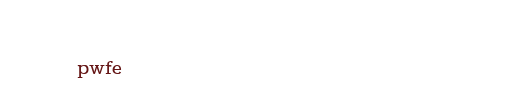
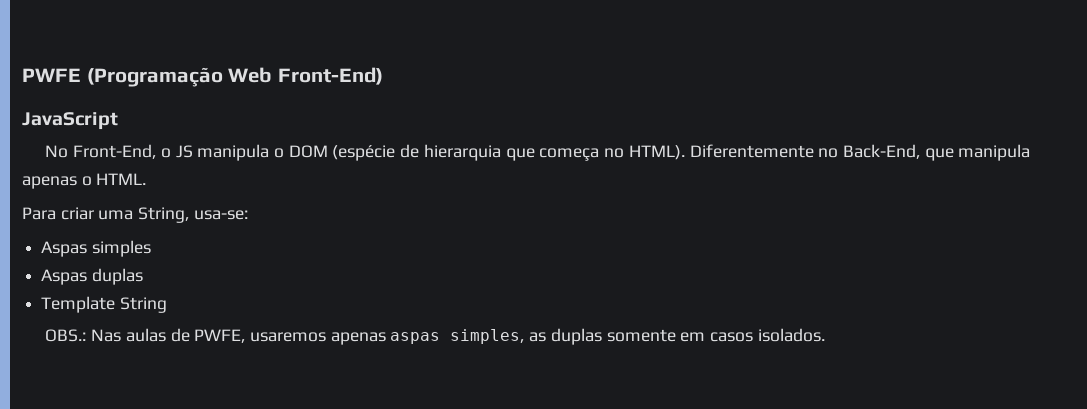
[77,61,122,78] pwfe -> [22,67,383,87] [22,112,118,130] [45,144,1031,161] [22,173,147,189] [22,207,248,223] [41,240,151,257] [41,268,143,285] [41,296,167,313] [45,328,825,345] PWFE (Programação Web Front-End) // JavaScript // No Front-End, o JS manipula o DOM (espécie de hierarquia que começa no HTML). Diferentemente no Back-End, que manipula apenas o HTML. // Para criar uma String, usa-se: // Aspas simples // Aspas duplas // Template String // OBS.: Nas aulas de PWFE, usaremos apenas aspas simples, as duplas somente em casos isolados.

